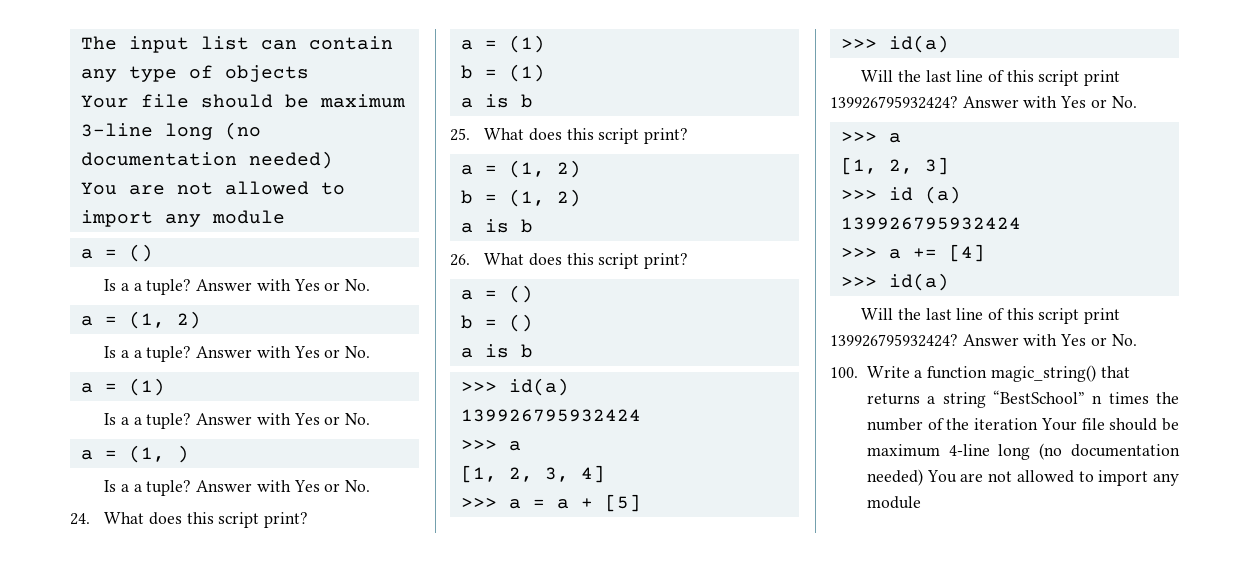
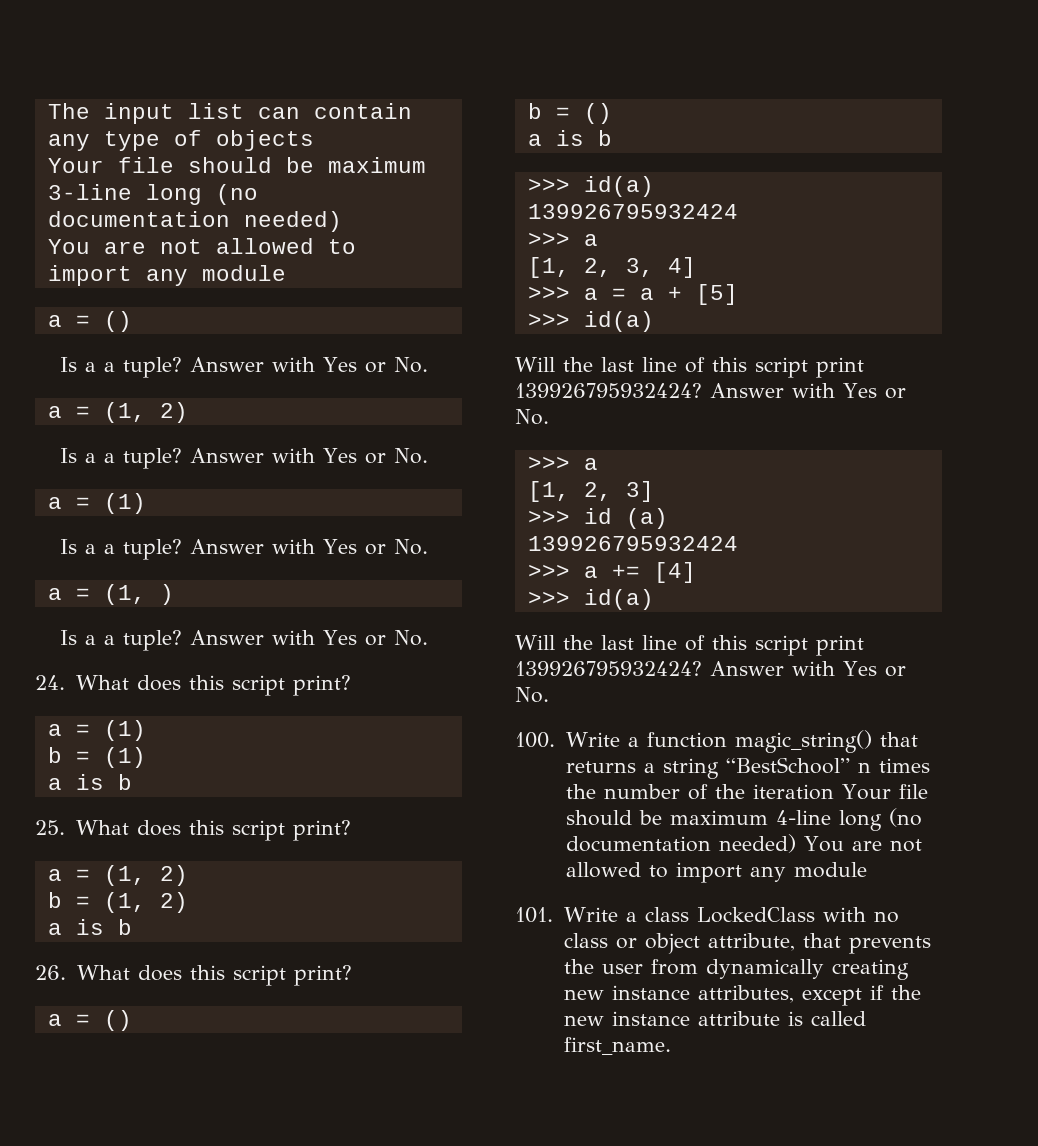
(921, 502) none -> [515,907,899,923] [563,933,931,954] [563,959,909,980] [563,985,921,1006] [563,1011,866,1026] [563,1037,671,1055] // 101. Write a class LockedClass with no class or object attribute, that prevents the user from dynamically creating new instance attributes, except if the new instance attribute is called first_name.

